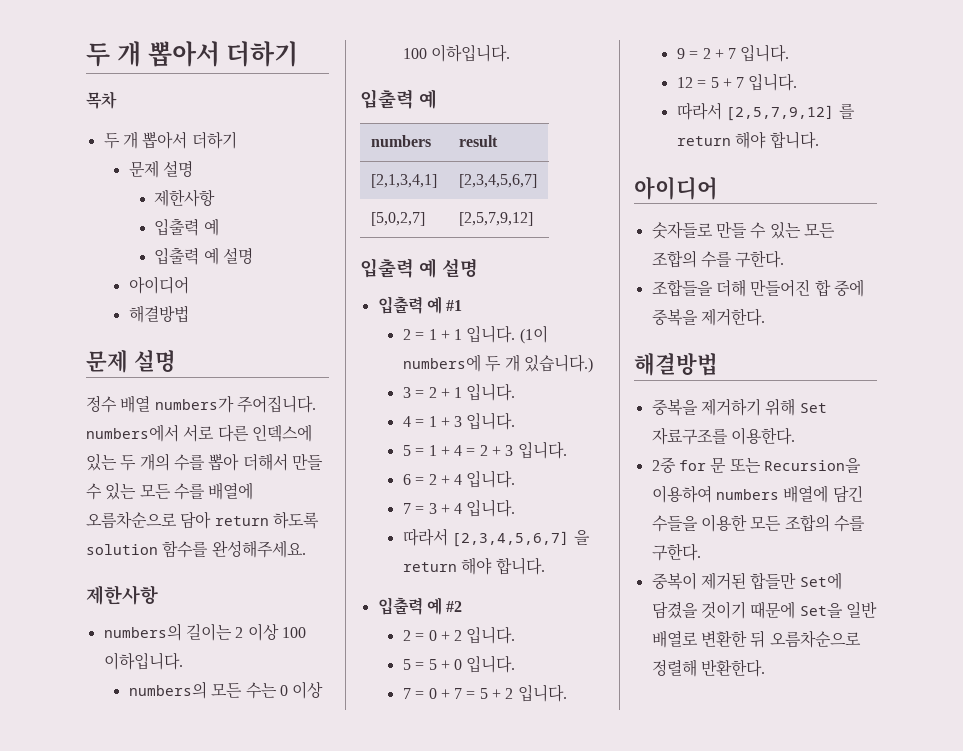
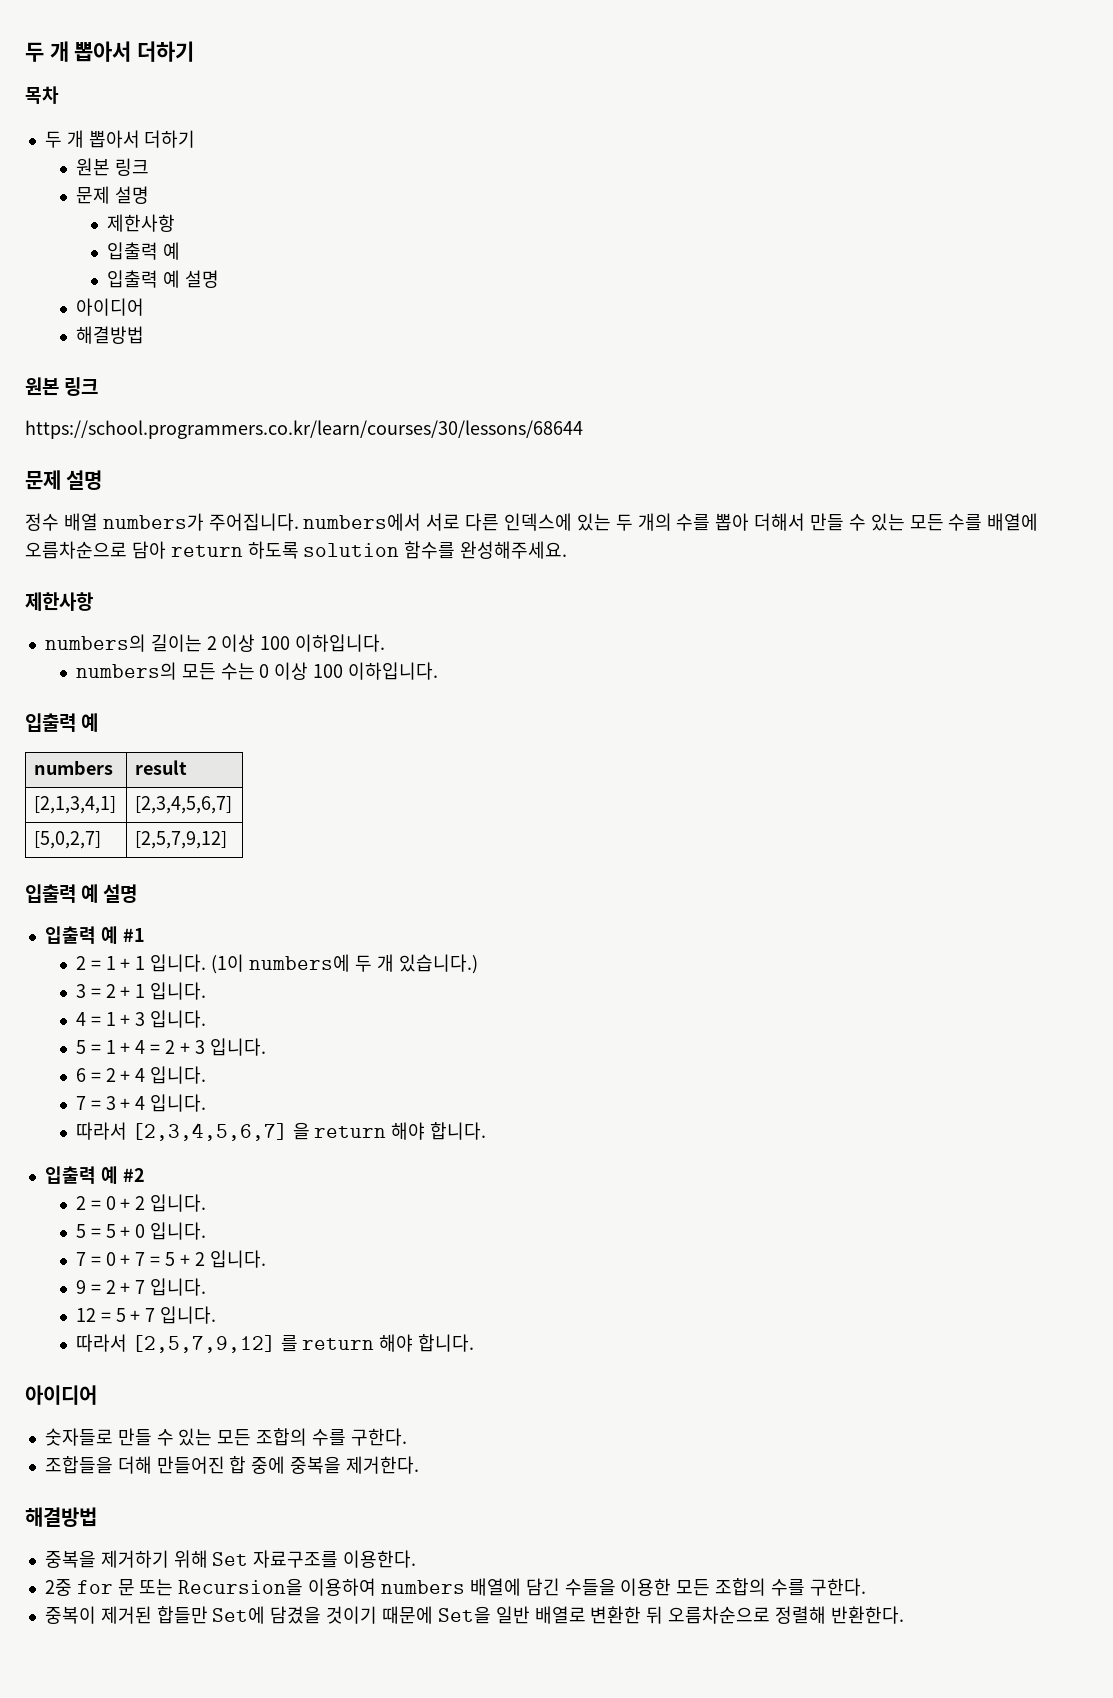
(237, 140) none -> [75,158,149,176] // 원본 링크
(189, 314) none -> [25,377,99,396] [25,420,583,439] // 원본 링크 // https://school.programmers.co.kr/learn/courses/30/lessons/68644

